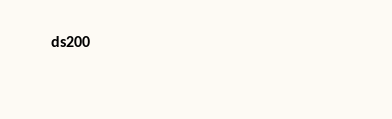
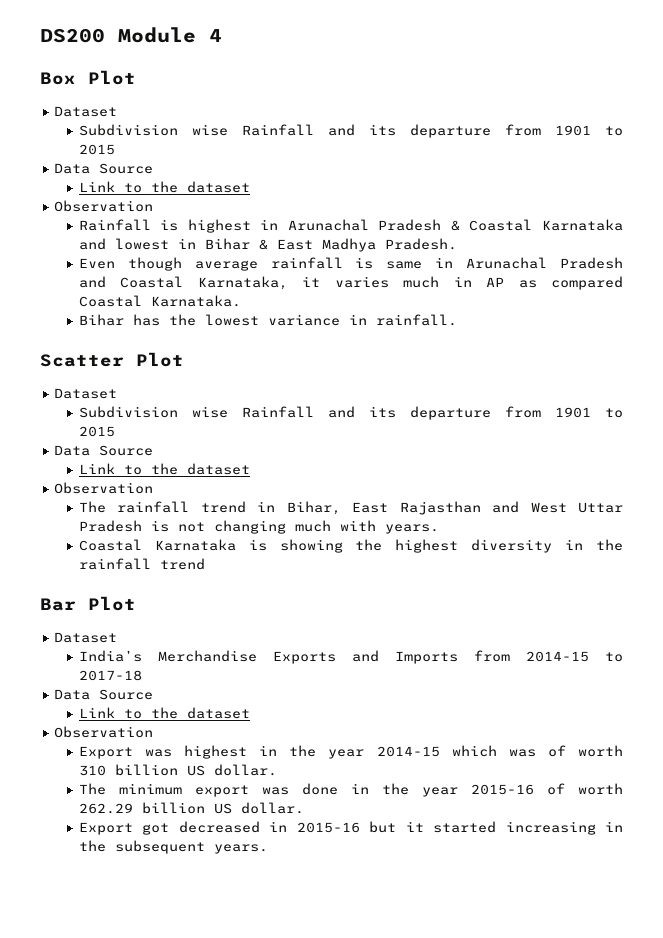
[51,36,90,47] ds200 -> [40,27,222,43] [40,70,136,85] [54,106,118,117] [78,124,623,138] [78,144,115,155] [54,163,154,174] [78,181,250,193] [54,200,154,212] [78,219,623,233] [78,238,457,252] [78,257,623,271] [78,276,624,290] [78,295,241,307] [78,314,457,326] [40,352,184,367] [54,388,118,399] [78,406,623,420] [78,426,115,437] [54,445,154,456] [78,463,250,475] [54,482,154,494] [78,501,624,515] [78,520,439,534] [78,539,623,553] [78,558,205,570] [40,596,136,611] [54,632,118,643] [78,650,623,664] [78,670,142,681] [54,689,154,700] [78,707,250,719] [54,726,154,738] [78,745,623,759] [78,764,277,776] [78,783,624,797] [78,802,304,814] [78,821,624,835] [78,840,268,854] DS200 Module 4 // Box Plot // Dataset // Subdivision wise Rainfall and its departure from 1901 to 2015 // Data Source // Link to the dataset // Observation // Rainfall is highest in Arunachal Pradesh & Coastal Karnataka and lowest in Bihar & East Madhya Pradesh. // Even though average rainfall is same in Arunachal Pradesh and Coastal Karnataka, it varies much in AP as compared Coastal Karnataka. // Bihar has the lowest variance in rainfall. // Scatter Plot // Dataset // Subdivision wise Rainfall and its departure from 1901 to 2015 // Data Source // Link to the dataset // Observation // The rainfall trend in Bihar, East Rajasthan and West Uttar Pradesh is not changing much with years. // Coastal Karnataka is showing the highest diversity in the rainfall trend // Bar Plot // Dataset // India’s Merchandise Exports and Imports from 2014-15 to 2017-18 // Data Source // Link to the dataset // Observation // Export was highest in the year 2014-15 which was of worth 310 billion US dollar. // The minimum export was done in the year 2015-16 of worth 262.29 billion US dollar. // Export got decreased in 2015-16 but it started increasing in the subsequent years.

